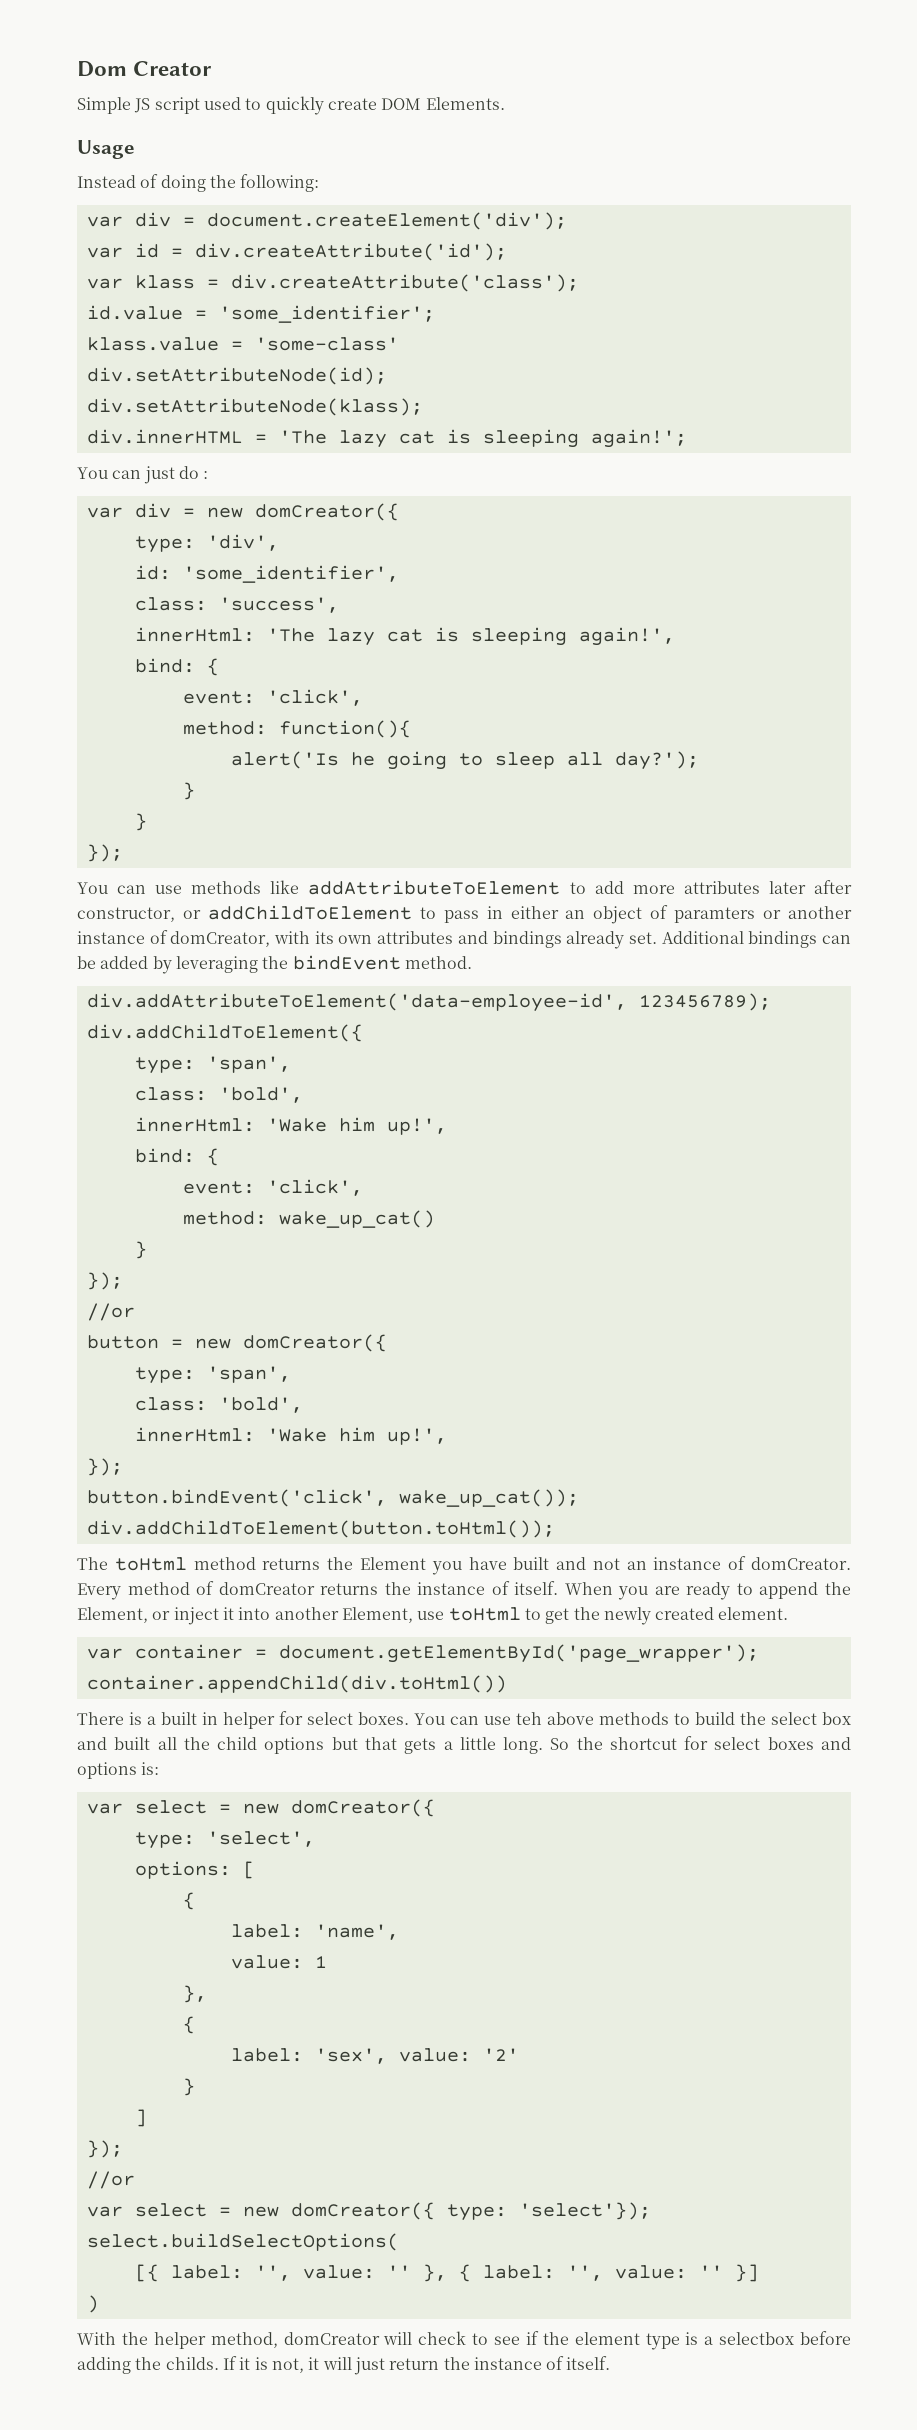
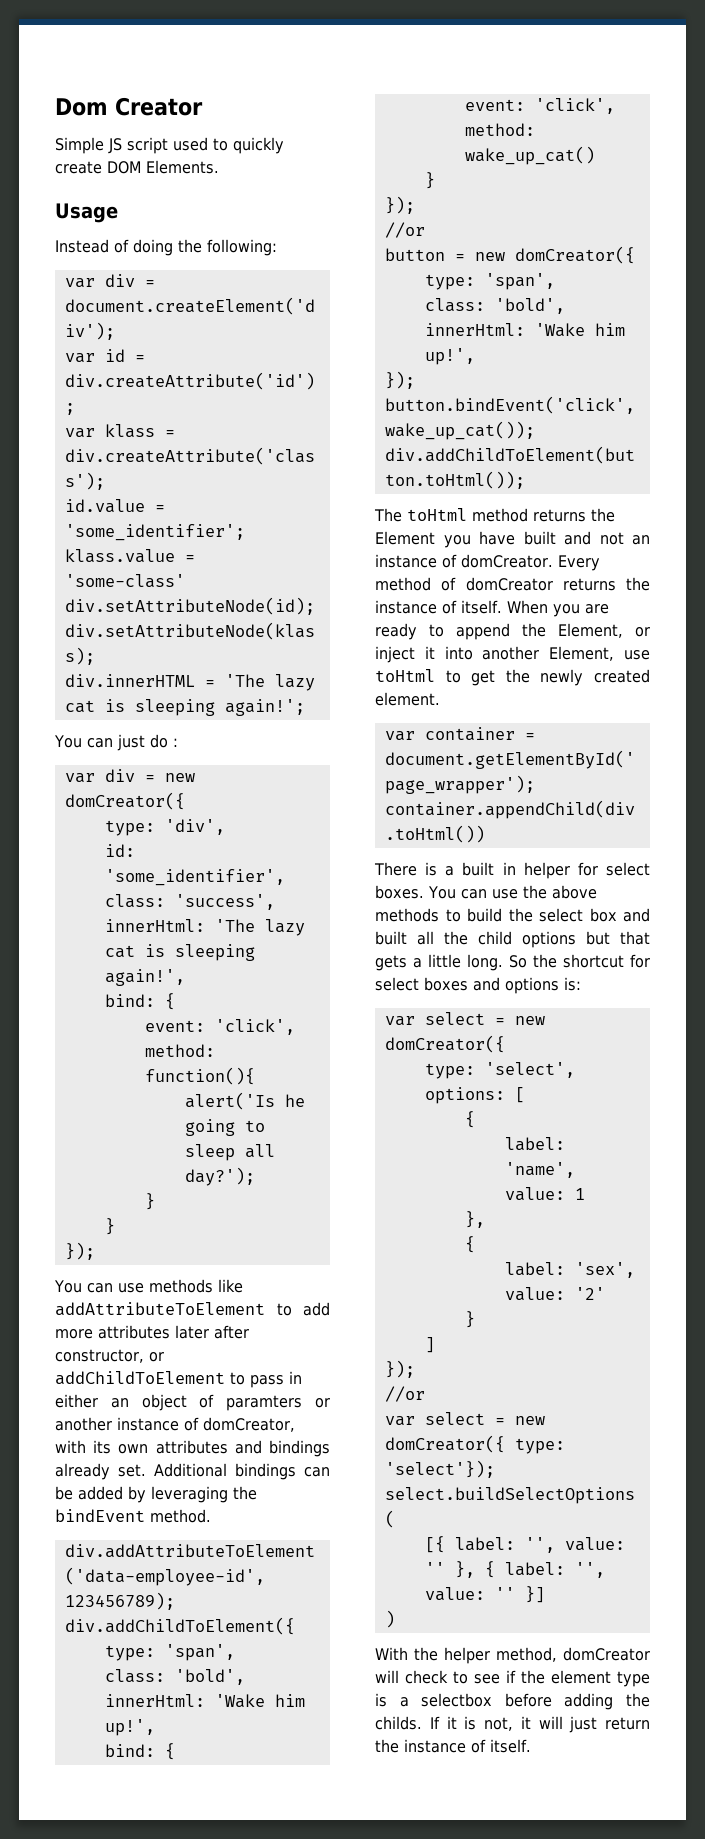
[516,1712,542,1725] teh -> [522,885,547,899] the

